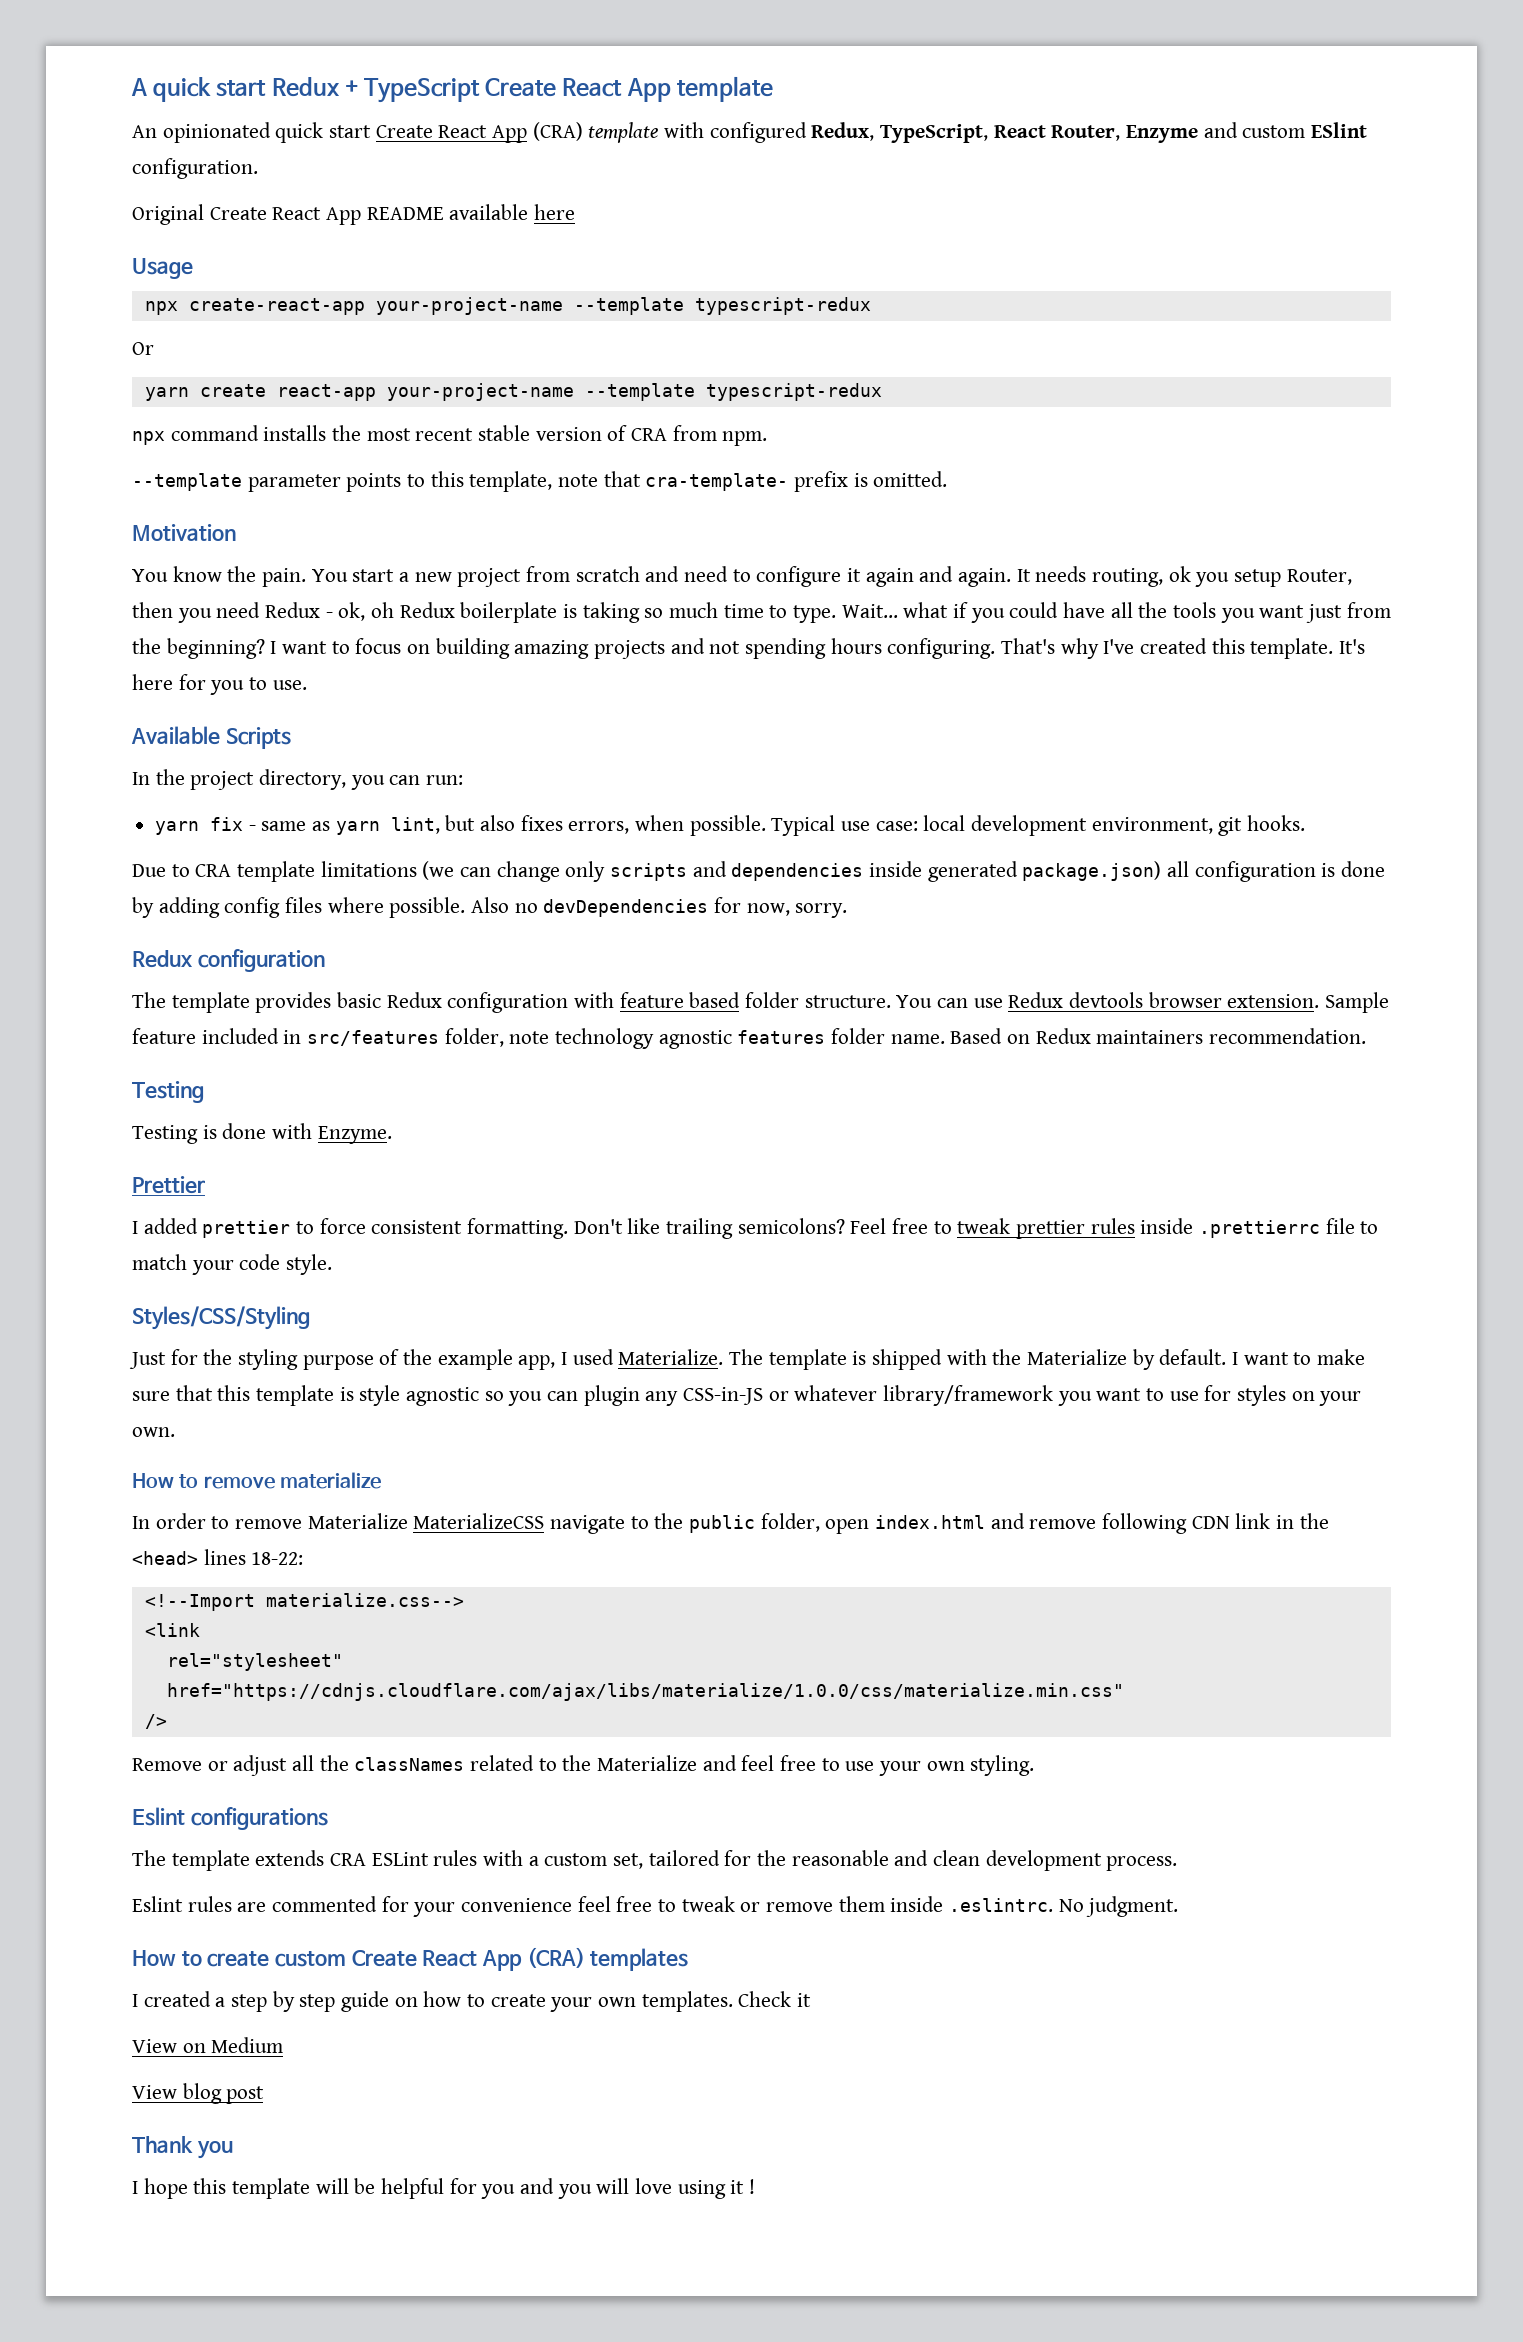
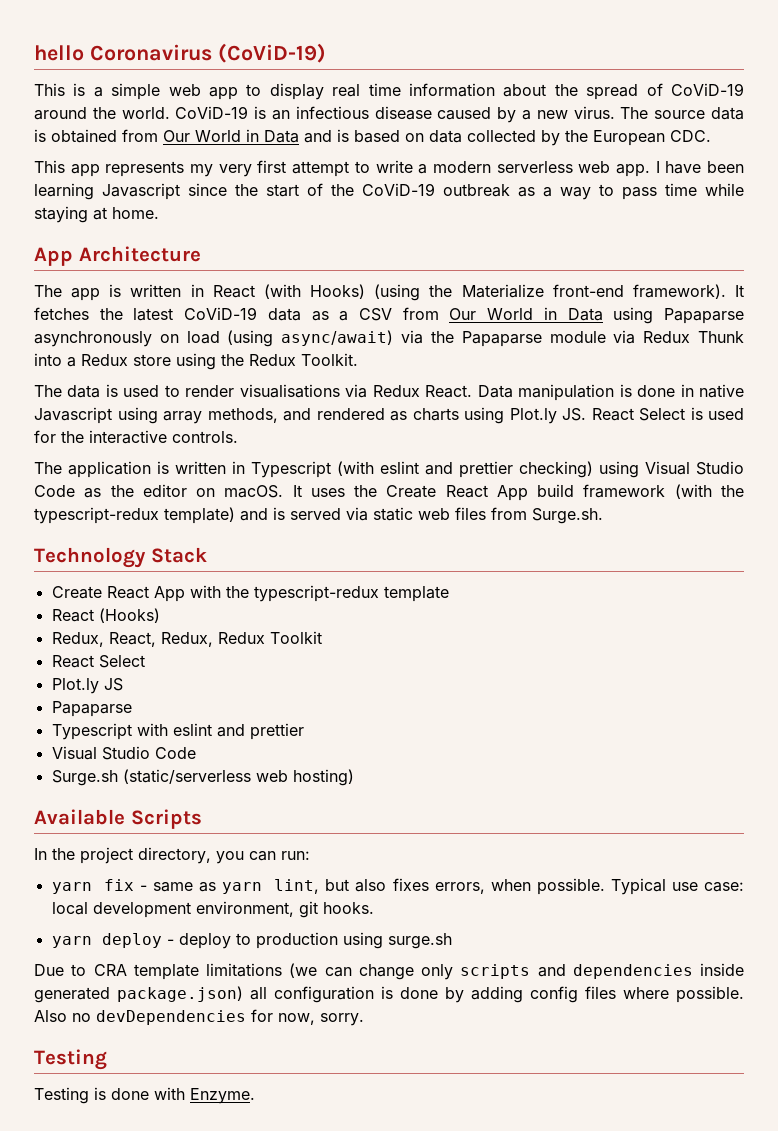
[131,76,773,103] [132,122,1368,143] [132,158,258,179] [132,204,576,225] [132,258,193,279] [144,297,871,315] [132,342,154,355] [144,383,882,401] [132,425,768,446] [132,471,948,492] [132,524,236,541] [132,566,1352,587] [132,602,1391,623] [132,638,1366,659] [132,674,307,695] A quick start Redux + TypeScript Create React App template // An opinionated quick start Create React App (CRA) template with configured Redux, TypeScript, React Router, Enzyme and custom ESlint configuration. // Original Create React App README available here // Usage // npx create-react-app your-project-name --template typescript-redux // Or // yarn create react-app your-project-name --template typescript-redux // npx command installs the most recent stable version of CRA from npm. // --template parameter points to this template, note that cra-template- prefix is omitted. // Motivation // You know the pain. You start a new project from scratch and need to configure it again and again. It needs routing, ok you setup Router, then you need Redux - ok, oh Redux boilerplate is taking so much time to type. Wait... what if you could have all the tools you want just from the beginning? I want to focus on building amazing projects and not spending hours configuring. That's why I've created this template. It's here for you to use. -> [34,43,326,63] [34,83,744,100] [34,106,744,123] [34,129,711,146] [34,160,744,177] [34,183,744,200] [34,206,159,223] [34,246,201,266] [34,284,744,301] [34,307,744,324] [34,330,745,347] [34,353,358,370] [34,384,744,401] [34,407,744,424] [34,430,238,444] [34,461,744,478] [34,484,744,501] [34,507,603,524] [34,547,207,568] [51,585,449,602] [51,608,160,623] [51,631,322,647] [51,655,145,668] [51,678,123,694] [51,701,132,717] [51,723,304,740] [51,746,196,760] [51,769,354,786] hello Coronavirus (CoViD-19) // This is a simple web app to display real time information about the spread of CoViD-19 around the world. CoViD-19 is an infectious disease caused by a new virus. The source data is obtained from Our World in Data and is based on data collected by the European CDC. // This app represents my very first attempt to write a modern serverless web app. I have been learning Javascript since the start of the CoViD-19 outbreak as a way to pass time while staying at home. // App Architecture // The app is written in React (with Hooks) (using the Materialize front-end framework). It fetches the latest CoViD-19 data as a CSV from Our World in Data using Papaparse asynchronously on load (using async/await) via the Papaparse module via Redux Thunk into a Redux store using the Redux Toolkit. // The data is used to render visualisations via Redux React. Data manipulation is done in native Javascript using array methods, and rendered as charts using Plot.ly JS. React Select is used for the interactive controls. // The application is written in Typescript (with eslint and prettier checking) using Visual Studio Code as the editor on macOS. It uses the Create React App build framework (with the typescript-redux template) and is served via static web files from Surge.sh. // Technology Stack // Create React App with the typescript-redux template // React (Hooks) // Redux, React, Redux, Redux Toolkit // React Select // Plot.ly JS // Papaparse // Typescript with eslint and prettier // Visual Studio Code // Surge.sh (static/serverless web hosting)
(1306, 823) none -> [51,932,452,949] // yarn deploy - deploy to production using surge.sh
[132,949,325,972] [132,992,1390,1013] [132,1028,1367,1049] // Redux configuration // The template provides basic Redux configuration with feature based folder structure. You can use Redux devtools browser extension. Sample feature included in src/features folder, note technology agnostic features folder name. Based on Redux maintainers recommendation. -> (364, 1019) none
[132,1176,205,1194] [132,1218,1379,1239] [132,1254,333,1275] [132,1306,310,1330] [129,1349,1366,1370] [132,1385,1362,1406] [132,1427,175,1437] [132,1472,381,1489] [132,1513,1329,1534] [132,1549,304,1565] [144,1593,464,1611] [144,1623,200,1637] [166,1653,343,1671] [166,1683,1124,1701] [144,1714,167,1729] [132,1755,1035,1776] [132,1807,328,1830] [132,1850,1178,1871] [132,1896,1179,1917] [132,1947,689,1971] [132,1991,812,2012] [132,2037,284,2053] [132,2083,265,2104] [132,2136,233,2159] [132,2178,756,2199] // Prettier // I added prettier to force consistent formatting. Don't like trailing semicolons? Feel free to tweak prettier rules inside .prettierrc file to match your code style. // Styles/CSS/Styling // Just for the styling purpose of the example app, I used Materialize. The template is shipped with the Materialize by default. I want to make sure that this template is style agnostic so you can plugin any CSS-in-JS or whatever library/framework you want to use for styles on your own. // How to remove materialize // In order to remove Materialize MaterializeCSS navigate to the public folder, open index.html and remove following CDN link in the <head> lines 18-22: // <!--Import materialize.css--> // <link // rel="stylesheet" // href="https://cdnjs.cloudflare.com/ajax/libs/materialize/1.0.0/css/materialize.min.css" // /> // Remove or adjust all the classNames related to the Materialize and feel free to use your own styling. // Eslint configurations // The template extends CRA ESLint rules with a custom set, tailored for the reasonable and clean development process. // Eslint rules are commented for your convenience feel free to tweak or remove them inside .eslintrc. No judgment. // How to create custom Create React App (CRA) templates // I created a step by step guide on how to create your own templates. Check it // View on Medium // View blog post // Thank you // I hope this template will be helpful for you and you will love using it ! -> (255, 1096) none

